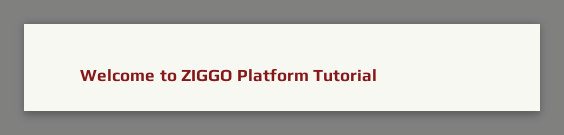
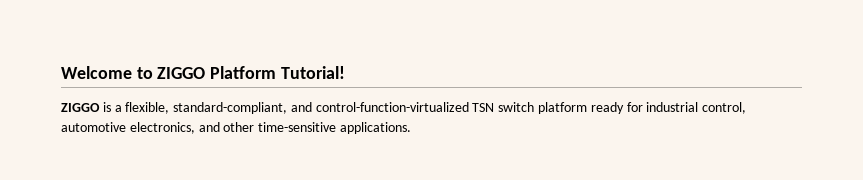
[313,69,378,82] Tutorial -> [280,66,345,79] [61,102,747,114] [61,122,411,134] Tutorial! // ZIGGO is a flexible, standard-compliant, and control-function-virtualized TSN switch platform ready for industrial control, automotive electronics, and other time-sensitive applications.

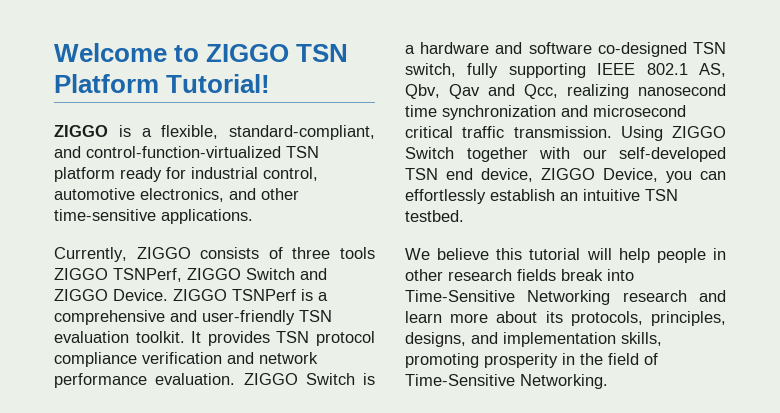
(206, 73) none -> [296,44,349,62] TSN
[498,102,535,112] switch -> (319, 152) none
(411, 128) none -> [54,247,375,262] [54,268,327,282] [54,289,328,301] [54,310,332,325] [54,331,375,346] [54,352,318,367] [54,373,375,388] [405,42,726,57] [405,63,726,78] [405,84,726,99] [405,105,686,120] [405,126,726,141] [405,147,726,162] [405,168,726,183] [405,189,678,204] [405,210,464,222] [405,248,726,263] [405,269,634,281] [405,290,726,305] [405,311,726,326] [405,332,662,347] [405,353,658,368] [405,374,608,389] // Currently, ZIGGO consists of three tools ZIGGO TSNPerf, ZIGGO Switch and ZIGGO Device. ZIGGO TSNPerf is a comprehensive and user-friendly TSN evaluation toolkit. It provides TSN protocol compliance verification and network performance evaluation. ZIGGO Switch is a hardware and software co-designed TSN switch, fully supporting IEEE 802.1 AS, Qbv, Qav and Qcc, realizing nanosecond time synchronization and microsecond critical traffic transmission. Using ZIGGO Switch together with our self-developed TSN end device, ZIGGO Device, you can effortlessly establish an intuitive TSN testbed. // We believe this tutorial will help people in other research fields break into Time-Sensitive Networking research and learn more about its protocols, principles, designs, and implementation skills, promoting prosperity in the field of Time-Sensitive Networking.

